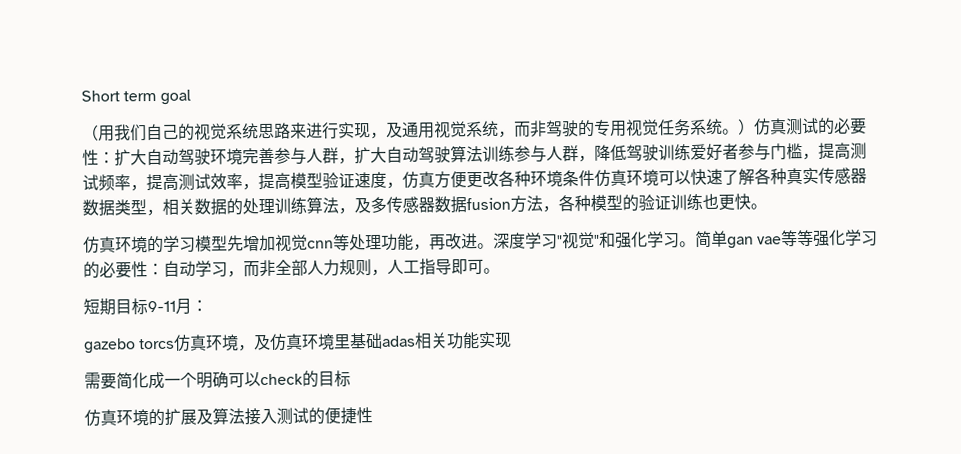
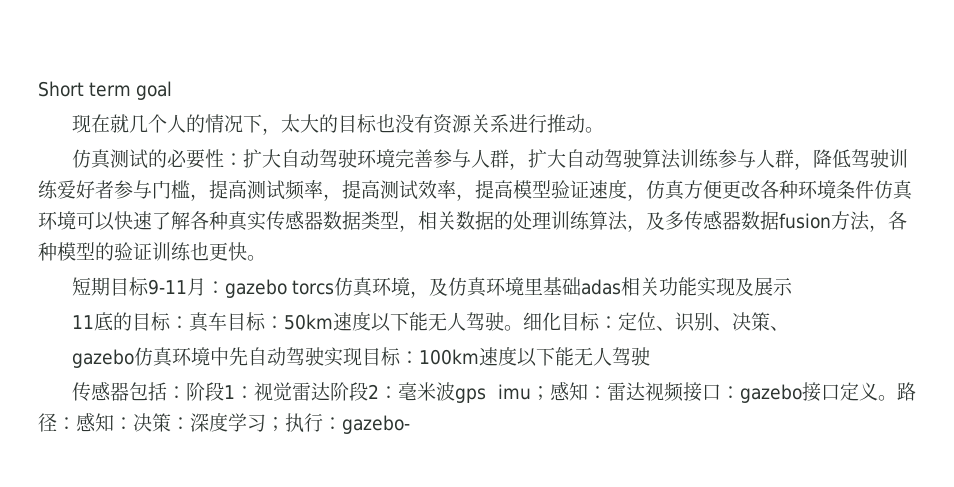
[82,118,755,142] （用我们自己的视觉系统思路来进行实现，及通用视觉系统，而非驾驶的专用视觉任务系统。） -> [71,114,604,135] 现在就几个人的情况下，太大的目标也没有资源关系进行推动。 //
[83,229,879,254] [83,258,500,279] // 仿真环境的学习模型先增加视觉cnn等处理功能，再改进。深度学习"视觉"和强化学习。简单gan vae等等强化学习的必要性：自动学习，而非全部人力规则，人工指导即可。 -> (266, 258) none
(208, 305) // -> (225, 287) none
[84,370,351,390] [84,407,373,427] // 需要简化成一个明确可以check的目标 // 仿真环境的扩展及算法接入测试的便捷性 -> [734,277,793,296] [71,312,789,332] [71,347,650,368] [71,382,916,403] [38,413,410,434] 及展示 // 11底的目标：真车目标：50km速度以下能无人驾驶。细化目标：定位、识别、决策、 // gazebo仿真环境中先自动驾驶实现目标：100km速度以下能无人驾驶 // 传感器包括：阶段1：视觉雷达阶段2：毫米波gps imu；感知：雷达视频接口：gazebo接口定义。路径：感知：决策：深度学习；执行：gazebo-

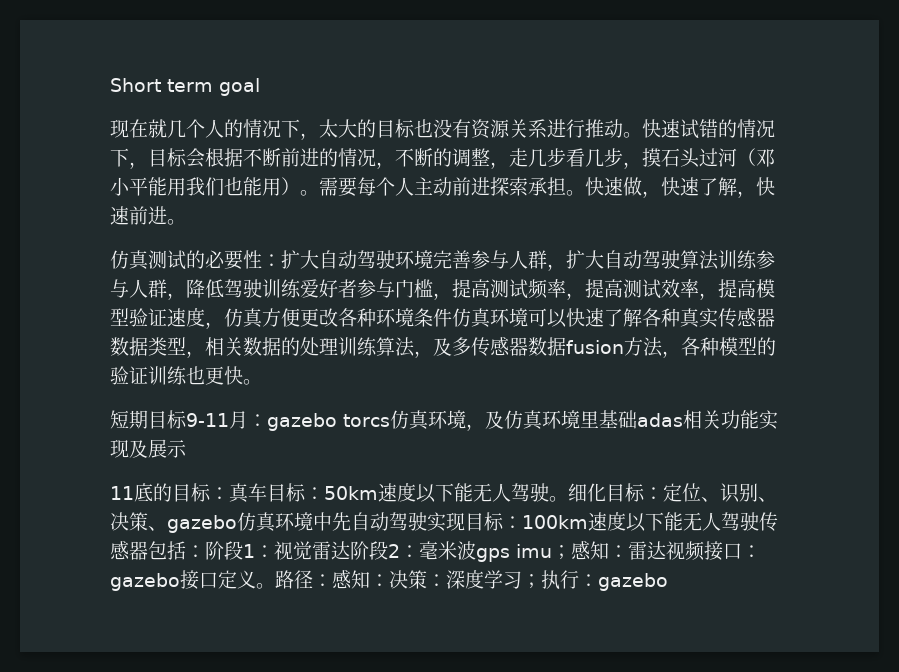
(604, 130) none -> [642,119,775,139] [110,148,775,169] [110,177,775,198] [110,206,186,225] 快速试错的情况下，目标会根据不断前进的情况，不断的调整，走几步看几步，摸石头过河（邓小平能用我们也能用）。需要每个人主动前进探索承担。快速做，快速了解，快速前进。
(789, 328) // -> (167, 528) none
(650, 356) // -> (759, 521) none
[342,415,410,434] gazebo- -> [598,573,668,591] gazebo

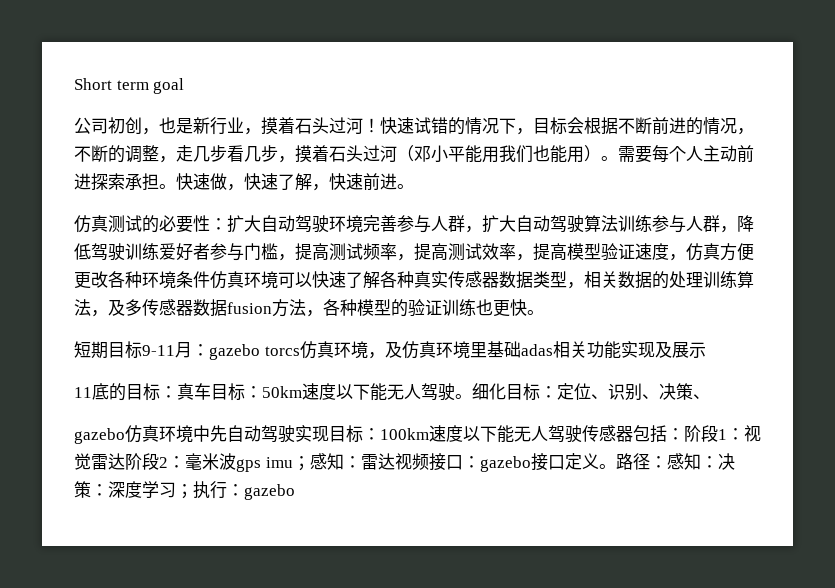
[110,119,642,140] 现在就几个人的情况下，太大的目标也没有资源关系进行推动。 -> [74,117,380,135] 公司初创，也是新行业，摸着石头过河！
(661, 157) none -> [312,145,329,162] 着
(167, 528) none -> (710, 396) //

